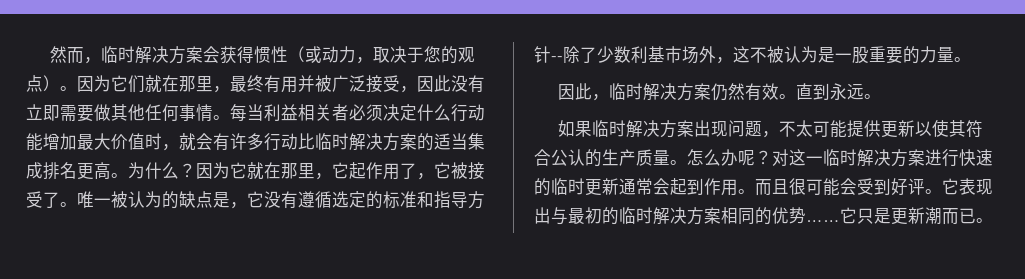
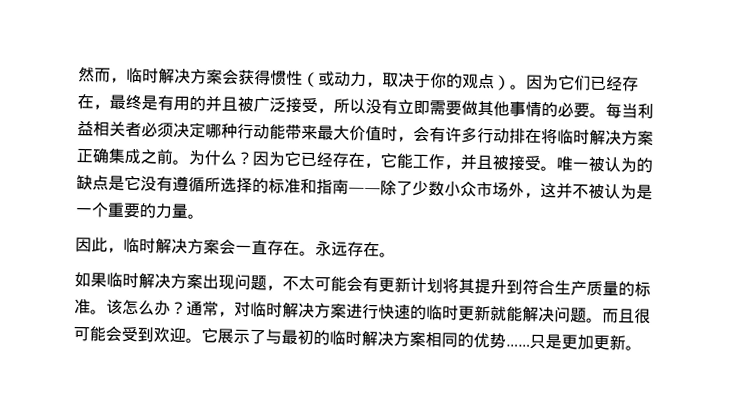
[423,46,441,63] 您 -> [430,73,447,89] 你
[145,75,315,93] 就在那里，最终有用并 -> [590,75,639,92] [77,94,238,112] 已经存在，最终是有用的并且
[417,75,451,92] 因此 -> [333,98,366,114] 所以
[145,104,213,122] 任何事情 -> [509,101,590,118] 事情的必要
[417,104,485,122] [26,133,77,151] 什么行动能增加 -> [205,123,318,141] 哪种行动能带来
[179,133,196,150] 就 -> (414, 139) none
[298,133,485,151] [26,162,485,180] [26,191,60,208] 比临时解决方案的适当集成排名更高。为什么？因为它就在那里，它起作用了，它被接受了 -> [509,127,654,146] [76,148,541,171] 排在将临时解决方案正确集成之前。为什么？因为它已经存在，它能工作，并且被接受
[230,202,247,209] ， -> (125, 183) none
[332,191,366,208] 选定 -> [204,177,253,194] 所选择
[451,191,485,209] [534,46,563,63] 导方针-- -> [332,179,381,195] 南——
[631,46,665,63] 利基 -> [444,181,477,197] 小众
(750, 54) none -> [556,182,573,199] 并
[852,46,869,64] 股 -> [91,202,109,218] 个
[710,83,864,101] 仍然有效。直到永远 -> [219,238,380,258] 会一直存在。永远存在
[846,120,983,138] [534,149,823,167] 提供更新以使其符合公认的生产质量。怎么办呢？对这一 -> [346,275,651,297] [74,299,251,318] 会有更新计划将其提升到符合生产质量的标准。该怎么办？通常，对
[619,178,738,196] 通常会起到作用 -> [490,306,587,323] 就能解决问题
[891,178,993,196] [534,207,551,224] 好评。它表现出 -> [153,326,266,345] 欢迎。它展示了
[840,207,976,225] 它只是更新潮而已 -> [529,333,626,351] 只是更加更新

